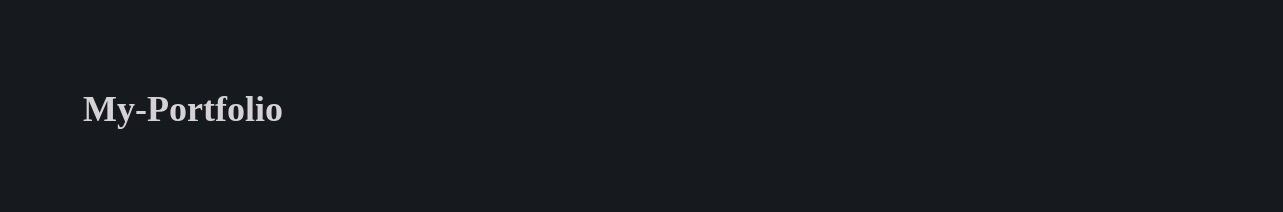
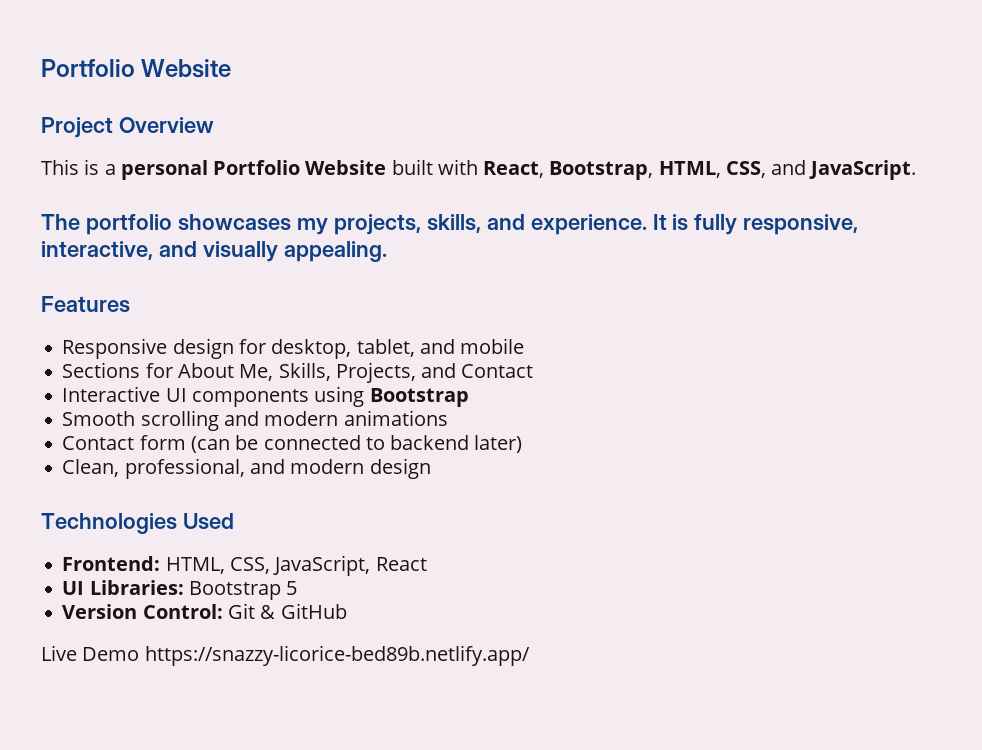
[83,96,283,129] My-Portfolio -> [41,59,232,78] [41,117,214,138] [41,159,917,180] [41,214,859,235] [41,241,387,262] [41,296,130,313] [62,338,525,359] [62,362,534,383] [62,386,469,407] [62,410,448,431] [62,435,523,453] [62,458,431,479] [41,513,234,534] [62,555,427,576] [62,580,298,600] [62,603,347,619] [41,645,530,666] Portfolio Website // Project Overview // This is a personal Portfolio Website built with React, Bootstrap, HTML, CSS, and JavaScript. // The portfolio showcases my projects, skills, and experience. It is fully responsive, interactive, and visually appealing. // Features // Responsive design for desktop, tablet, and mobile // Sections for About Me, Skills, Projects, and Contact // Interactive UI components using Bootstrap // Smooth scrolling and modern animations // Contact form (can be connected to backend later) // Clean, professional, and modern design // Technologies Used // Frontend: HTML, CSS, JavaScript, React // UI Libraries: Bootstrap 5 // Version Control: Git & GitHub // Live Demo https://snazzy-licorice-bed89b.netlify.app/

